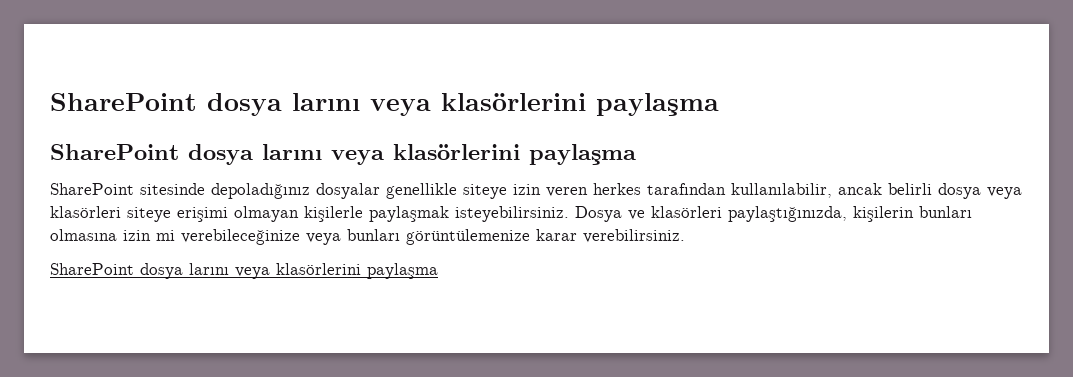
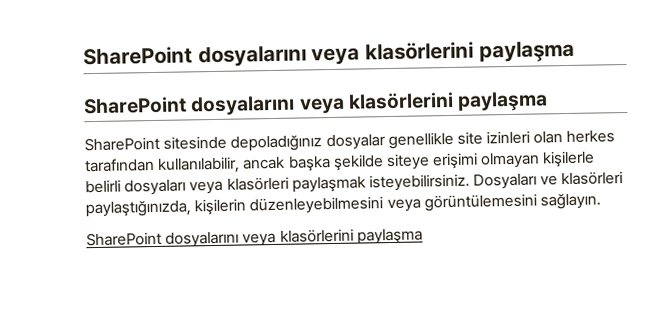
[50,93,719,116] [50,144,322,165] SharePoint dosya larını veya klasörlerini paylaşma // SharePoint dosya larını -> [83,40,575,68] [83,95,296,116] SharePoint dosyalarını veya klasörlerini paylaşma // SharePoint dosyalarını
[463,184,588,199] siteye izin veren -> [456,130,564,145] site izinleri olan
[888,183,1022,199] [50,206,363,222] belirli dosya veya klasörleri siteye erişimi olmayan kişilerle -> [287,150,596,172] [85,176,289,196] başka şekilde siteye erişimi olmayan kişilerle belirli dosyaları veya klasörleri
[575,206,622,222] Dosya -> [473,173,538,190] Dosyaları
[919,206,972,218] [50,229,685,245] [50,263,229,279] bunları olmasına izin mi verebileceğinize veya bunları görüntülemenize karar verebilirsiniz. // SharePoint dosya larını -> [249,193,601,215] [86,231,240,248] düzenleyebilmesini veya görüntülemesini sağlayın. // SharePoint dosyalarını

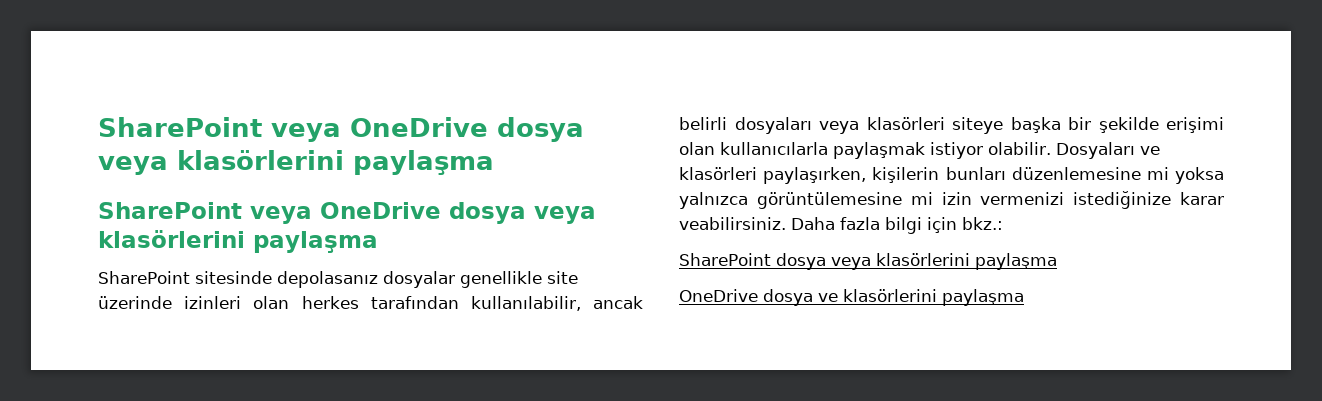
[83,40,575,68] [83,95,296,116] SharePoint dosyalarını veya klasörlerini paylaşma // SharePoint dosyalarını -> [98,117,584,142] [98,150,494,175] [98,202,526,224] SharePoint veya OneDrive dosya veya klasörlerini paylaşma // SharePoint veya OneDrive dosya
[230,135,323,152] depoladığınız -> [277,271,378,288] depolasanız
(483, 138) none -> [98,296,172,309] üzerinde
[287,150,596,172] [85,171,624,196] [85,193,601,218] [86,228,423,248] başka şekilde siteye erişimi olmayan kişilerle belirli dosyaları veya klasörleri paylaşmak isteyebilirsiniz. Dosyaları ve klasörleri paylaştığınızda, kişilerin düzenleyebilmesini veya görüntülemesini sağlayın. // SharePoint dosyalarını veya klasörlerini paylaşma -> [679,117,1224,134] [679,142,1160,159] [679,167,1224,184] [679,191,1224,209] [679,217,1003,234] [679,253,1057,270] [679,289,1024,306] belirli dosyaları veya klasörleri siteye başka bir şekilde erişimi olan kullanıcılarla paylaşmak istiyor olabilir. Dosyaları ve klasörleri paylaşırken, kişilerin bunları düzenlemesine mi yoksa yalnızca görüntülemesine mi izin vermenizi istediğinize karar veabilirsiniz. Daha fazla bilgi için bkz.: // SharePoint dosya veya klasörlerini paylaşma // OneDrive dosya ve klasörlerini paylaşma

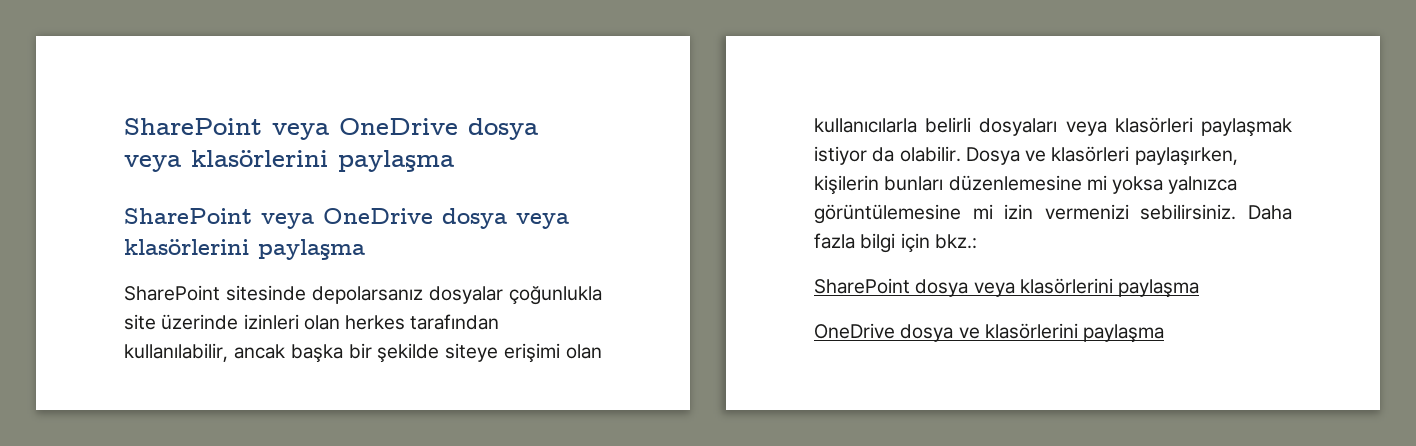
[277,271,542,288] depolasanız dosyalar genellikle -> [312,286,602,305] depolarsanız dosyalar çoğunlukla
[679,117,1224,134] [679,142,1135,159] belirli dosyaları veya klasörleri siteye başka bir şekilde erişimi olan kullanıcılarla paylaşmak istiyor olabilir. Dosyaları -> [290,343,602,363] [814,117,1292,137] [814,146,1020,165] başka bir şekilde siteye erişimi olan kullanıcılarla belirli dosyaları veya klasörleri paylaşmak istiyor da olabilir. Dosya
[1073,191,1224,209] [679,217,786,230] istediğinize karar veabilirsiniz. -> [1140,204,1237,220] sebilirsiniz.

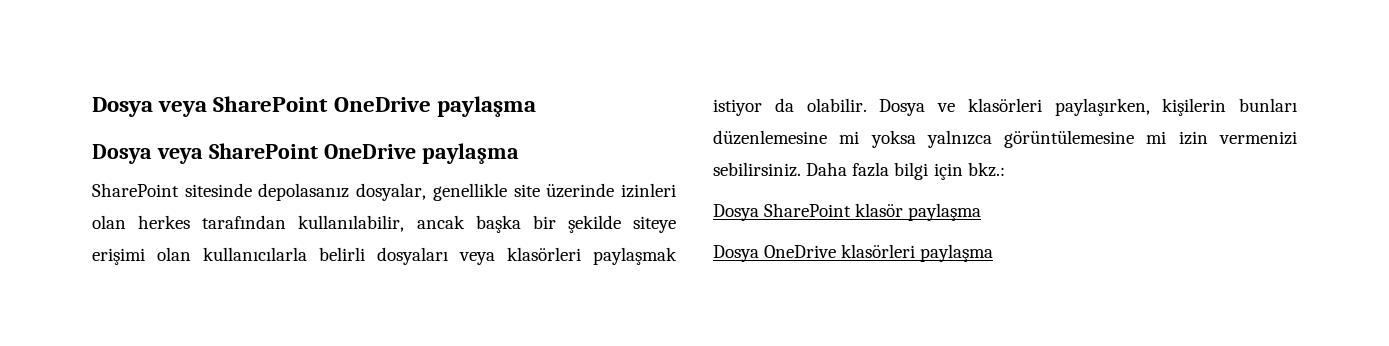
[124,118,538,140] [124,150,454,172] [124,208,569,229] [124,239,249,255] SharePoint veya OneDrive dosya veya klasörlerini paylaşma // SharePoint veya OneDrive dosya veya klasörlerini -> [92,96,536,117] [92,143,416,164] Dosya veya SharePoint OneDrive paylaşma // Dosya veya SharePoint OneDrive
[312,286,602,305] depolarsanız dosyalar çoğunlukla -> [258,183,507,201] depolasanız dosyalar, genellikle
[814,278,1200,298] [814,323,1078,342] SharePoint dosya veya klasörlerini paylaşma // OneDrive dosya ve klasörlerini -> [713,203,982,221] [713,244,916,262] Dosya SharePoint klasör paylaşma // Dosya OneDrive klasörleri

